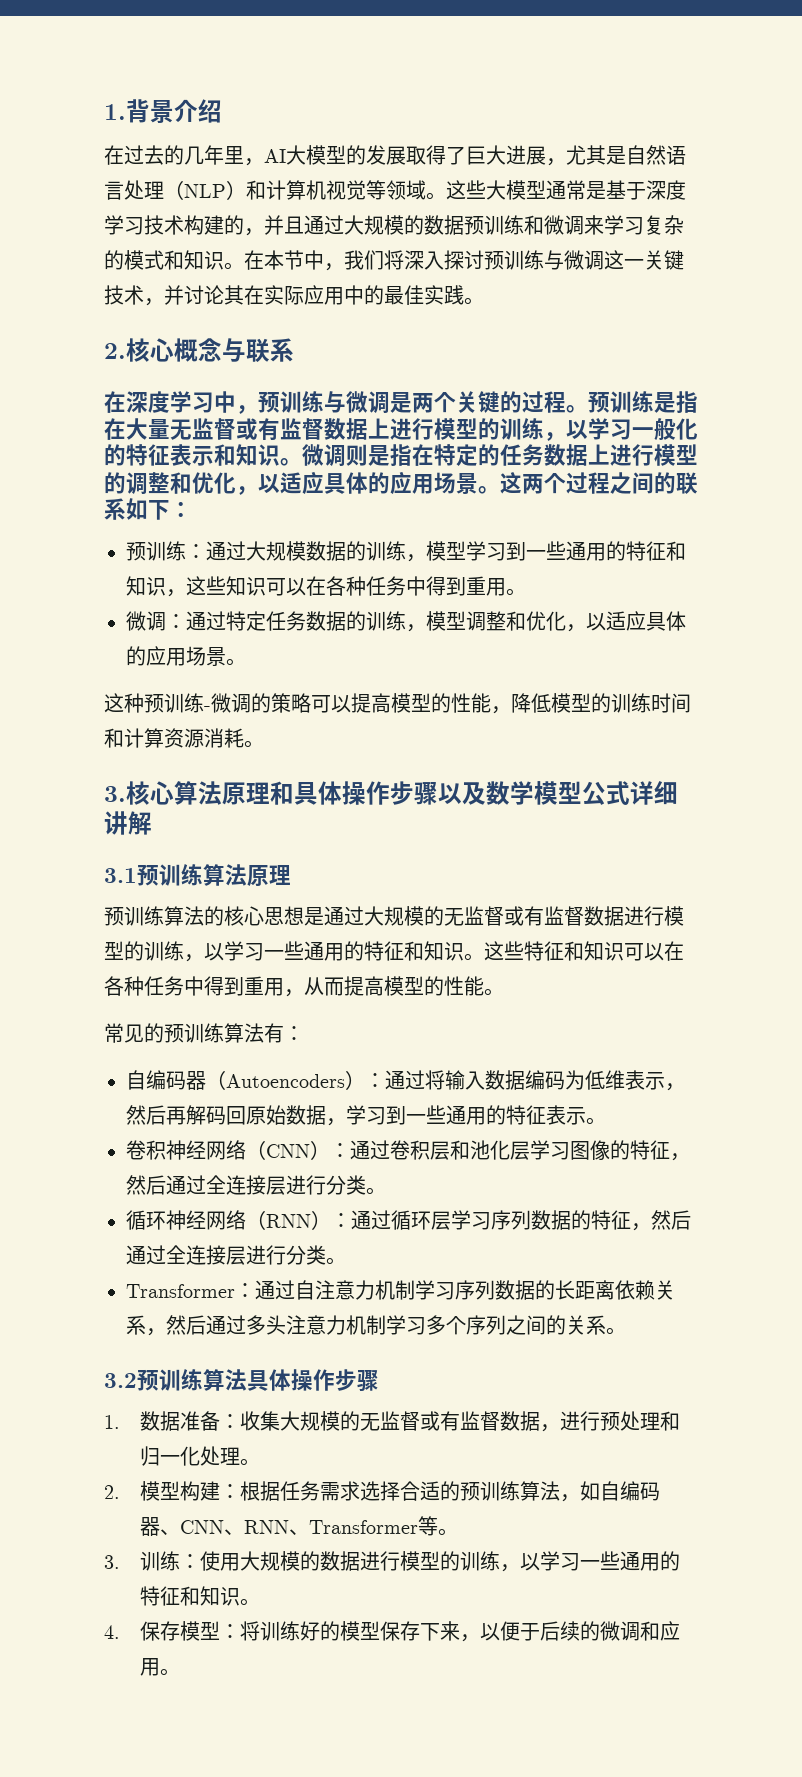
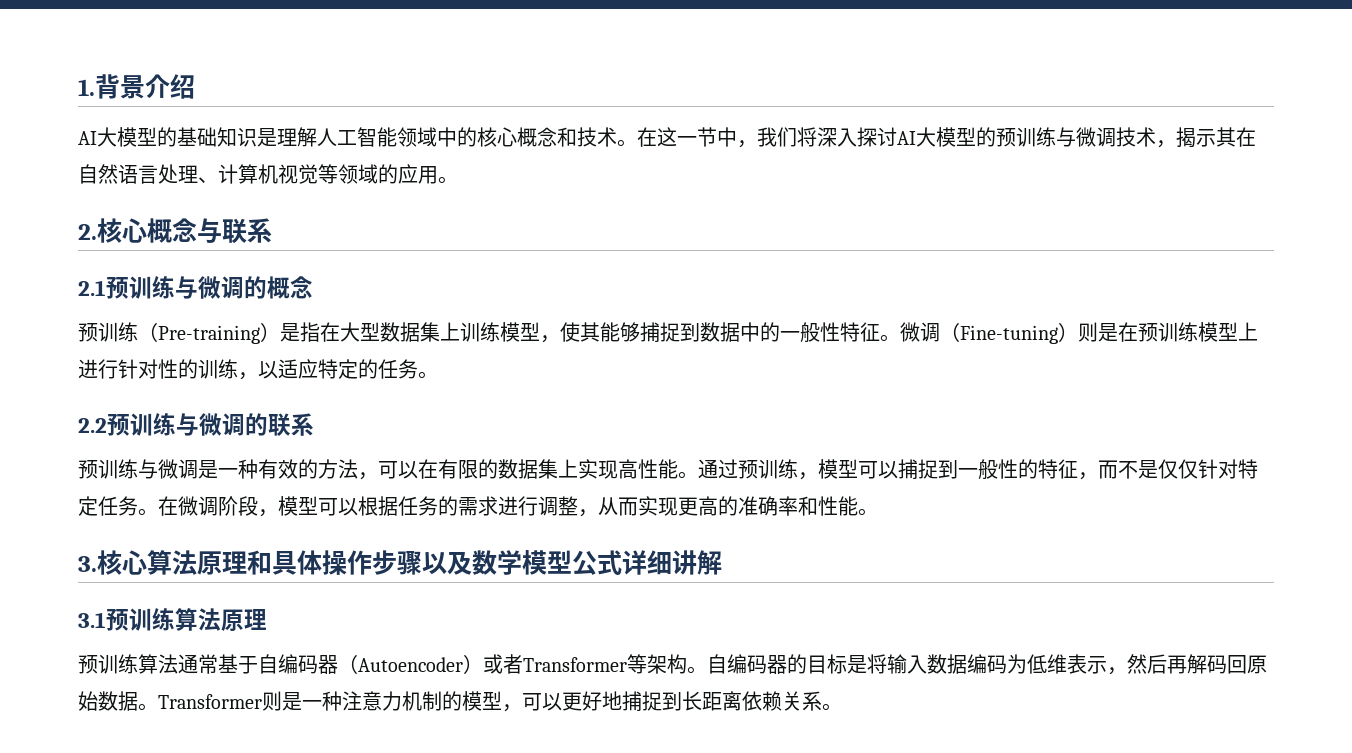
[104,145,686,166] [104,180,686,200] [104,215,684,236] [104,250,284,270] 在过去的几年里，AI大模型的发展取得了巨大进展，尤其是自然语言处理（NLP）和计算机视觉等领域。这些大模型通常是基于深度学习技术构建的，并且通过大规模的数据预训练和微调来学习复杂的模式和知识。在本 -> [78,127,697,147] AI大模型的基础知识是理解人工智能领域中的核心概念和技术。在这一
[484,250,684,270] [104,285,464,306] 预训练与微调这一关键技术，并讨论其在实际应用中的最佳实践 -> [897,127,1256,148] [78,164,438,184] AI大模型的预训练与微调技术，揭示其在自然语言处理、计算机视觉等领域的应用
[104,390,698,414] [104,417,698,441] [104,444,698,467] [104,471,698,495] [104,498,192,520] [126,541,686,562] [126,576,526,597] [126,611,686,632] [126,646,246,666] [104,693,691,714] [104,728,244,748] 在深度学习中，预训练与微调是两个关键的过程。预训练是指在大量无监督或有监督数据上进行模型的训练，以学习一般化的特征表示和知识。微调则是指在特定的任务数据上进行模型的调整和优化，以适应具体的应用场景。这两个过程之间的联系如下： // 预训练：通过大规模数据的训练，模型学习到一些通用的特征和知识，这些知识可以在各种任务中得到重用。 // 微调：通过特定任务数据的训练，模型调整和优化，以适应具体的应用场景。 // 这种预训练-微调的策略可以提高模型的性能，降低模型的训练时间和计算资源消耗 -> [78,276,313,299] [78,322,1258,344] [78,359,438,380] [78,413,314,436] [78,459,1258,480] [78,496,858,517] 2.1预训练与微调的概念 // 预训练（Pre-training）是指在大型数据集上训练模型，使其能够捕捉到数据中的一般性特征。微调（Fine-tuning）则是在预训练模型上进行针对性的训练，以适应特定的任务。 // 2.2预训练与微调的联系 // 预训练与微调是一种有效的方法，可以在有限的数据集上实现高性能。通过预训练，模型可以捕捉到一般性的特征，而不是仅仅针对特定任务。在微调阶段，模型可以根据任务的需求进行调整，从而实现更高的准确率和性能
[204,906,684,926] [104,941,684,962] [104,976,504,997] [104,1023,304,1043] [126,1070,425,1090] 的核心思想是通过大规模的无监督或有监督数据进行模型的训练，以学习一些通用的特征和知识。这些特征和知识可以在各种任务中得到重用，从而提高模型的性能。 // 常见的预训练算法有： // 自编码器（Autoencoders）：通过 -> [178,654,867,674] 通常基于自编码器（Autoencoder）或者Transformer等架构。自编码器的目标是
[326,1105,606,1126] [126,1140,690,1161] [126,1175,386,1195] [126,1210,691,1231] [126,1245,346,1265] [126,1280,675,1300] [126,1315,626,1336] [104,1368,379,1391] [104,1411,681,1432] [140,1446,261,1466] [104,1481,661,1502] [140,1516,459,1536] [104,1551,681,1572] [140,1586,261,1606] [104,1621,681,1642] [140,1658,161,1676] ，学习到一些通用的特征表示。 // 卷积神经网络（CNN）：通过卷积层和池化层学习图像的特征，然后通过全连接层进行分类。 // 循环神经网络（RNN）：通过循环层学习序列数据的特征，然后通过全连接层进行分类。 // Transformer：通过自注意力机制学习序列数据的长距离依赖关系，然后通过多头注意力机制学习多个序列之间的关系。 // 3.2预训练算法具体操作步骤 // 1.数据准备：收集大规模的无监督或有监督数据，进行预处理和归一化处理。 // 2.模型构建：根据任务需求选择合适的预训练算法，如自编码器、CNN、RNN、Transformer等。 // 3.训练：使用大规模的数据进行模型的训练，以学习一些通用的特征和知识。 // 4.保存模型：将训练好的模型保存下来，以便于后续的微调和应用 -> [138,691,822,712] 。Transformer则是一种注意力机制的模型，可以更好地捕捉到长距离依赖关系

